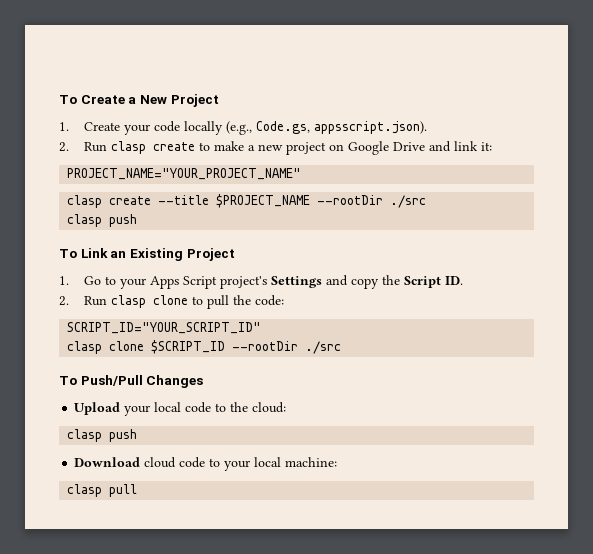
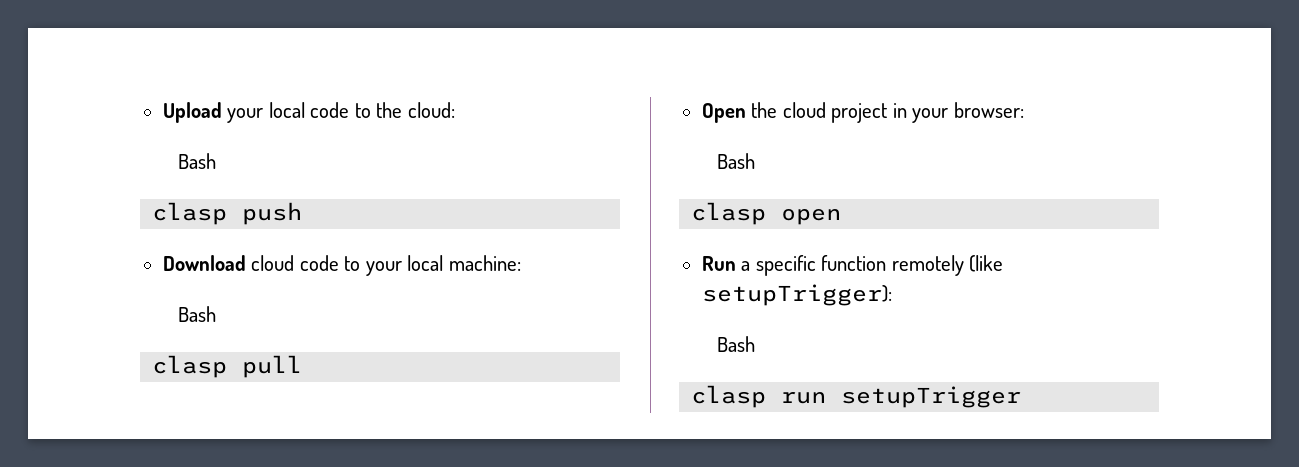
[59,94,219,107] [59,121,427,135] [59,141,492,155] [67,168,302,180] [67,194,427,208] [67,214,138,227] [59,248,235,261] [59,275,463,289] [59,295,284,309] [67,322,262,334] [67,340,342,354] [59,375,204,388] To Create a New Project // 1. Create your code locally (e.g., Code.gs, appsscript.json). // 2. Run clasp create to make a new project on Google Drive and link it: // PROJECT_NAME="YOUR_PROJECT_NAME" // clasp create --title $PROJECT_NAME --rootDir ./src // clasp push // To Link an Existing Project // 1. Go to your Apps Script project's Settings and copy the Script ID. // 2. Run clasp clone to pull the code: // SCRIPT_ID="YOUR_SCRIPT_ID" // clasp clone $SCRIPT_ID --rootDir ./src // To Push/Pull Changes // -> (162, 112) none
(287, 407) none -> [178,153,217,169] // Bash
(338, 462) none -> [178,306,217,322] // Bash
(138, 490) none -> [701,102,1024,123] [717,153,756,169] [691,202,842,225] [701,255,1004,276] [701,284,892,306] [717,336,756,352] [691,385,1022,408] // Open the cloud project in your browser: // Bash // clasp open // Run a specific function remotely (like setupTrigger): // Bash // clasp run setupTrigger

